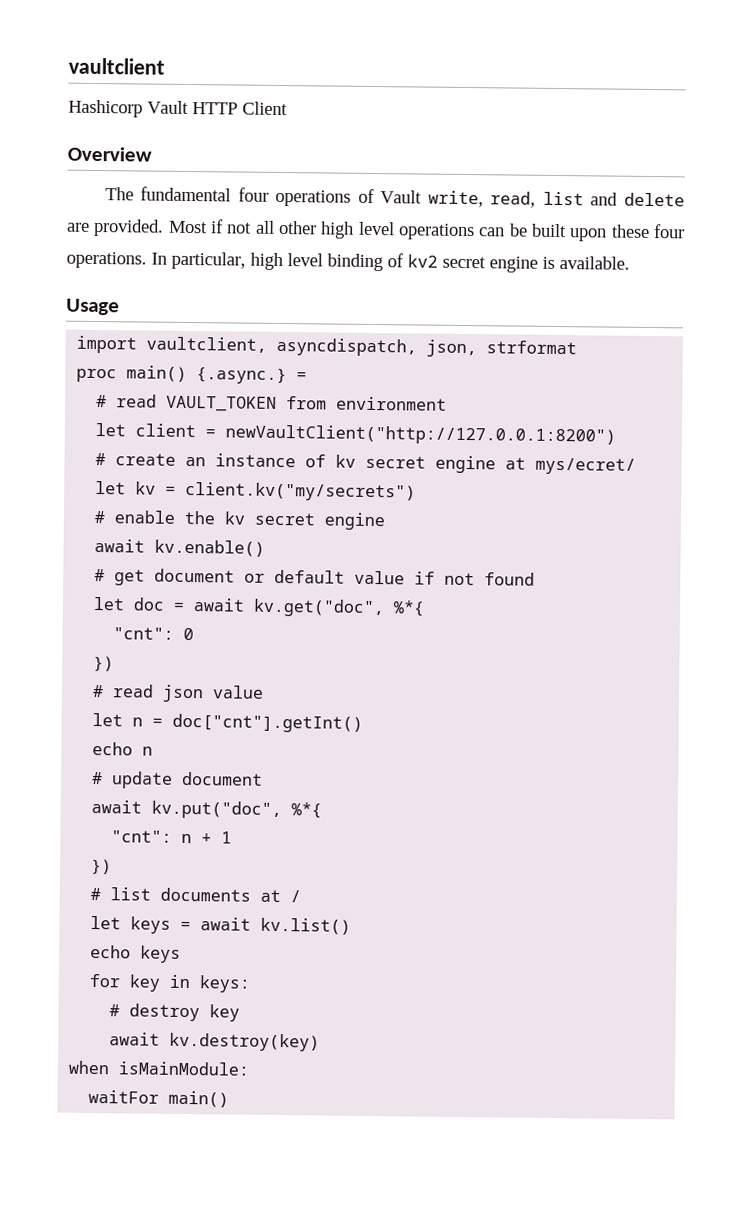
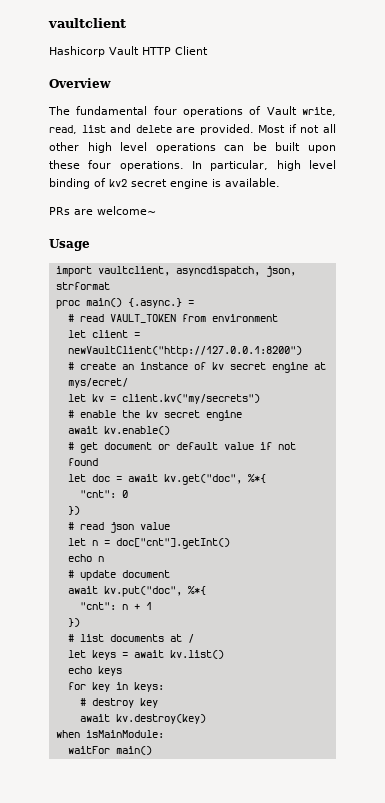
(630, 263) none -> [49,206,156,215] // PRs are welcome~

